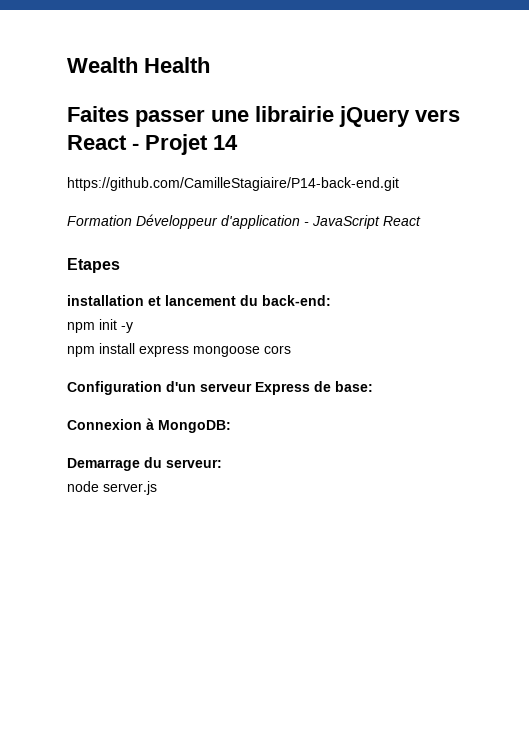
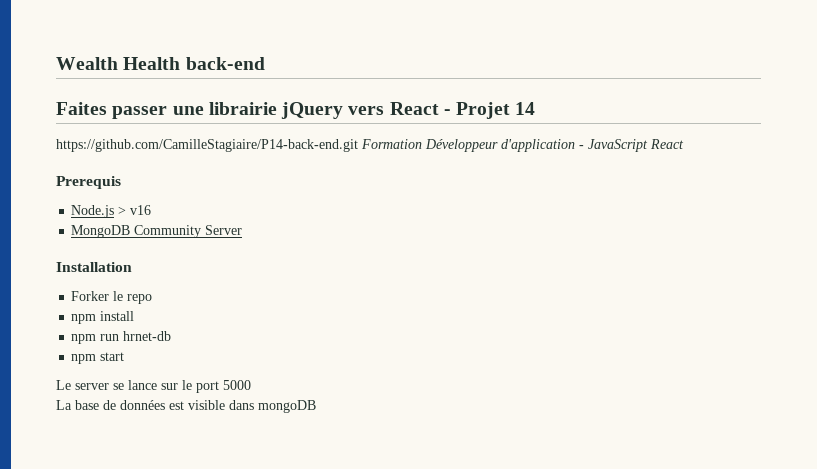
(210, 65) none -> [185,57,265,70] back-end
(399, 184) // -> (358, 145) none
[67,258,120,273] [67,295,331,306] [67,319,133,333] [67,343,291,357] [67,381,373,395] [67,418,231,433] [67,457,222,471] [67,481,157,495] Etapes // installation et lancement du back-end: // npm init -y // npm install express mongoose cors // Configuration d'un serveur Express de base: // Connexion à MongoDB: // Demarrage du serveur: // node server.js -> [56,176,121,189] [71,205,152,218] [71,225,243,238] [56,262,132,272] [71,291,153,304] [71,311,135,324] [71,331,172,344] [71,352,125,364] [56,380,251,393] [56,400,316,413] Prerequis // Node.js > v16 // MongoDB Community Server // Installation // Forker le repo // npm install // npm run hrnet-db // npm start // Le server se lance sur le port 5000 // La base de données est visible dans mongoDB

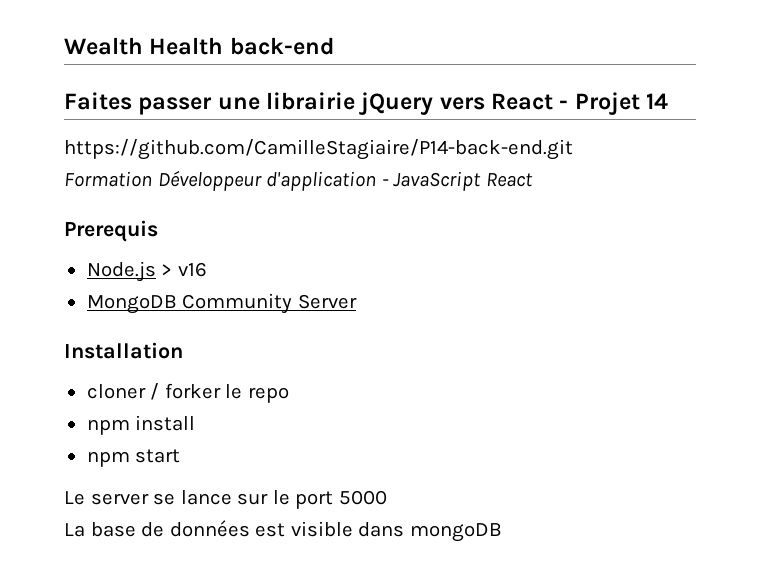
(358, 145) none -> (573, 149) //
[71,291,110,301] Forker -> [86,383,221,400] cloner / forker
[71,331,172,344] // npm run hrnet-db -> (196, 423) none

